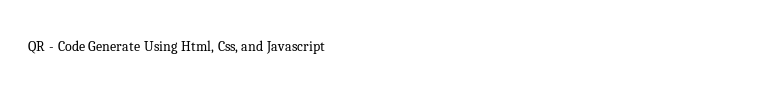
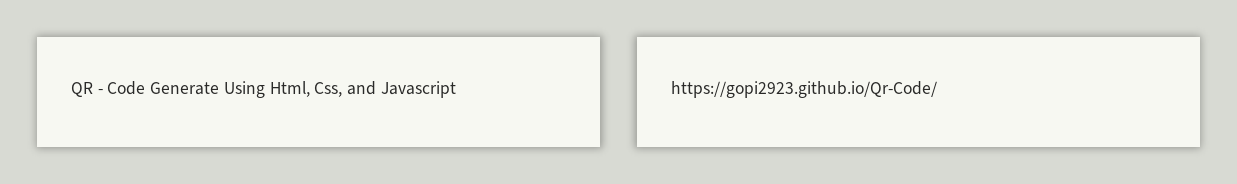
(326, 47) none -> [671,81,937,98] https://gopi2923.github.io/Qr-Code/

